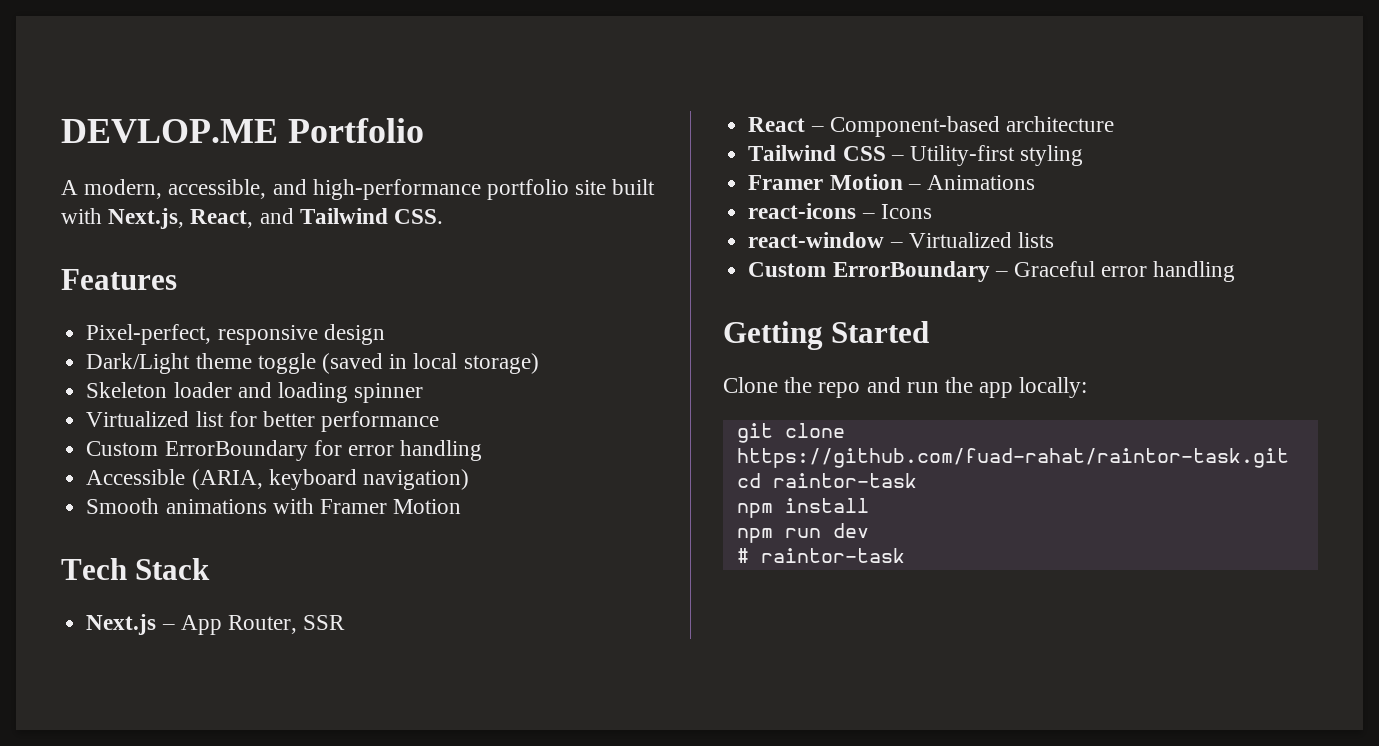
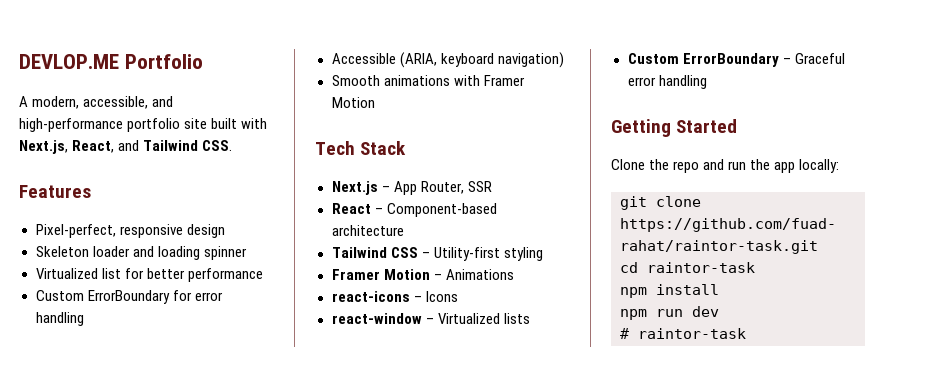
[86,353,539,374] // Dark/Light theme toggle (saved in local storage) -> (225, 231) none

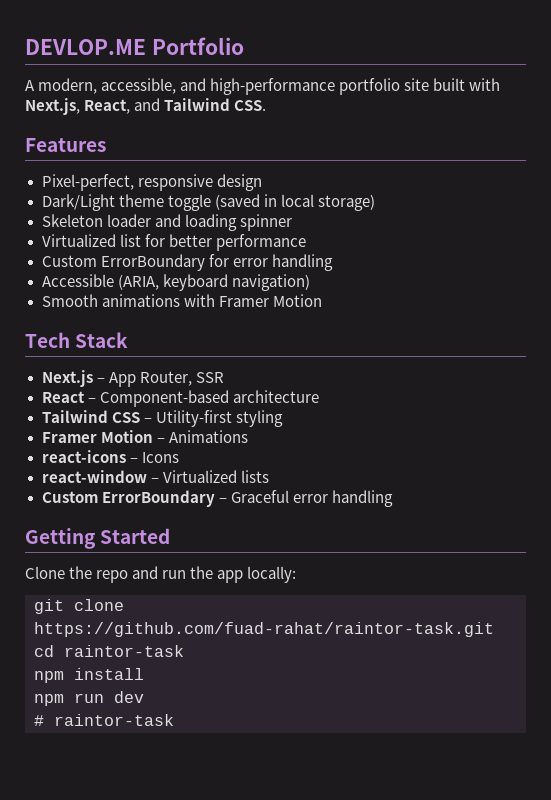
(225, 231) none -> [41,194,375,211] // Dark/Light theme toggle (saved in local storage)

